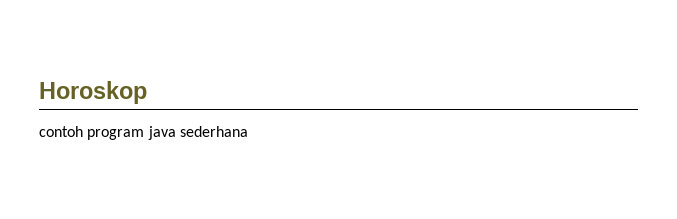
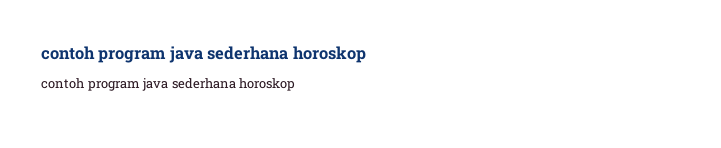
[39,81,147,104] [39,126,248,140] Horoskop // contoh program java sederhana -> [41,46,366,63] [41,78,296,91] contoh program java sederhana horoskop // contoh program java sederhana horoskop

